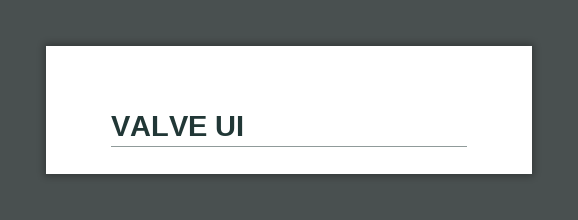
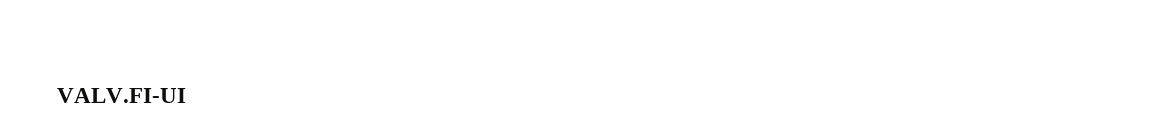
[111,116,244,136] VALVE UI -> [57,88,186,103] VALV.FI-UI

